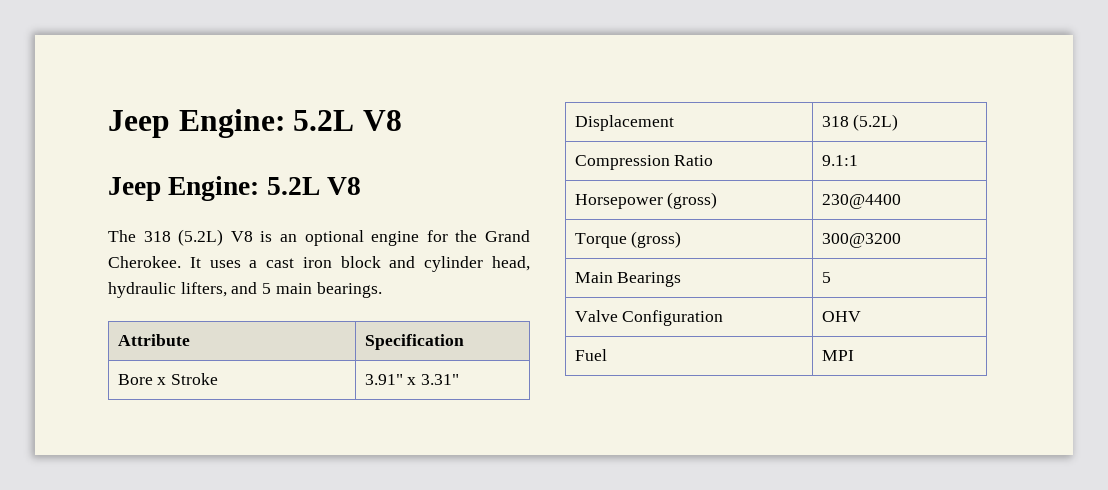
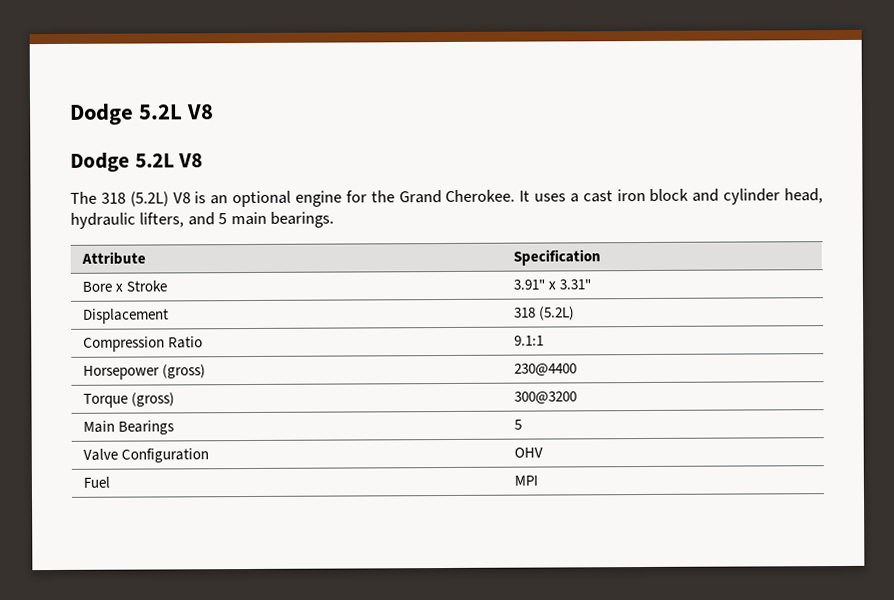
[108,109,402,138] [108,176,260,201] Jeep Engine: 5.2L V8 // Jeep Engine: -> [70,103,215,125] [70,152,130,172] Dodge 5.2L V8 // Dodge

